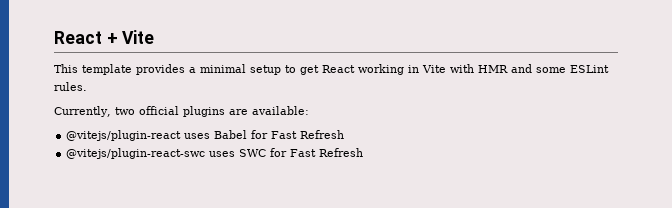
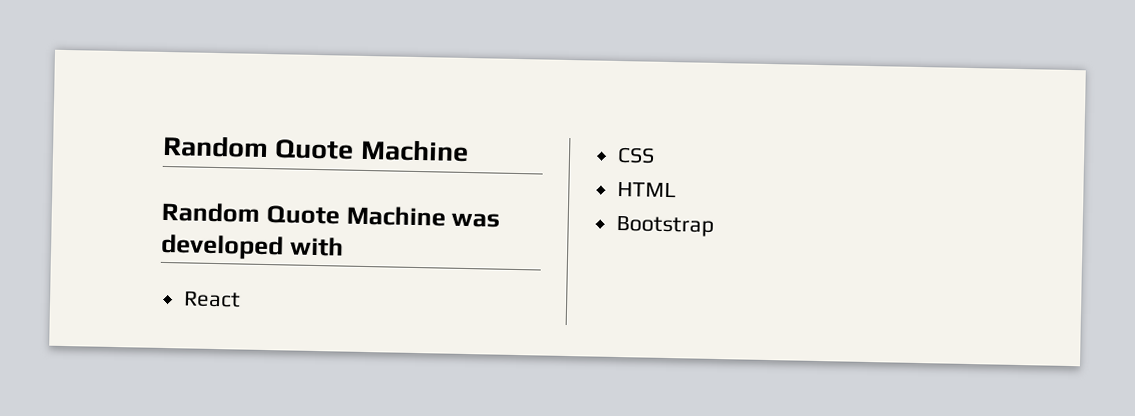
[54,30,155,44] [54,64,609,75] [54,82,87,91] [54,106,309,117] [66,130,345,141] [66,148,364,159] React + Vite // This template provides a minimal setup to get React working in Vite with HMR and some ESLint rules. // Currently, two official plugins are available: // @vitejs/plugin-react uses Babel for Fast Refresh // @vitejs/plugin-react-swc uses SWC for Fast Refresh -> [162,135,469,163] [161,201,501,228] [160,233,344,261] [182,291,241,308] [616,146,655,164] [616,181,676,198] [615,215,714,237] Random Quote Machine // Random Quote Machine was developed with // React // CSS // HTML // Bootstrap

